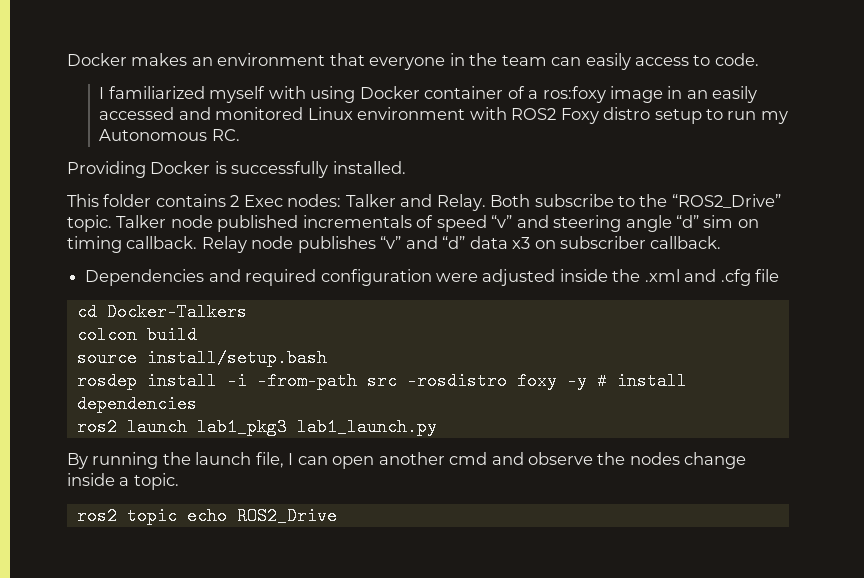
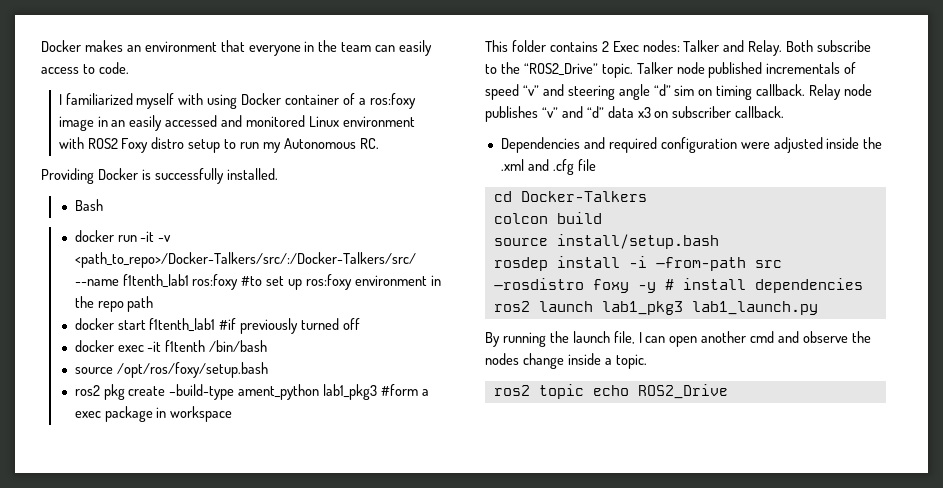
(406, 167) none -> [74,199,103,211] [74,230,172,242] [74,252,416,268] [74,274,441,290] [74,296,154,312] [74,318,361,334] [74,340,268,352] [74,362,268,378] [74,384,430,400] [74,406,233,422] // Bash // docker run -it -v <path_to_repo>/Docker-Talkers/src/:/Docker-Talkers/src/ --name f1tenth_lab1 ros:foxy #to set up ros:foxy environment in the repo path // docker start f1tenth_lab1 #if previously turned off // docker exec -it f1tenth /bin/bash // source /opt/ros/foxy/setup.bash // ros2 pkg create –build-type ament_python lab1_pkg3 #form a exec package in workspace

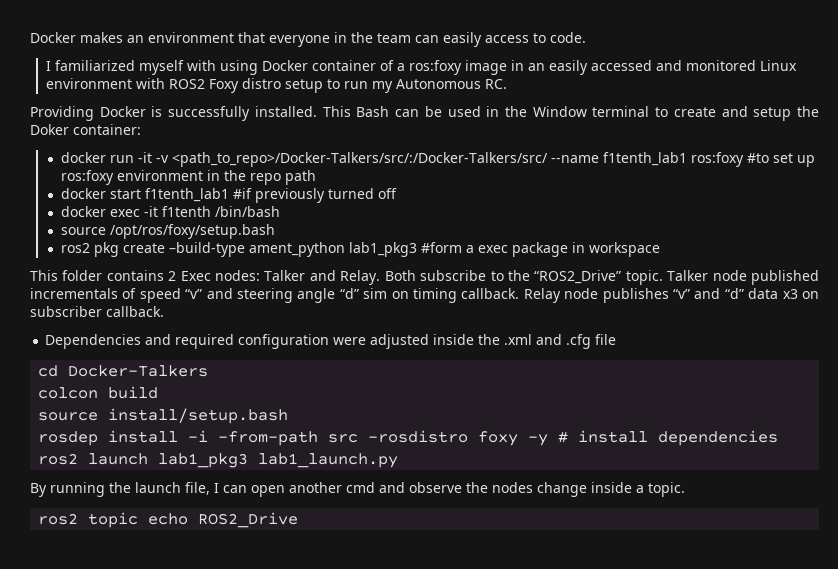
(278, 174) // -> [322,106,351,117] This
(103, 205) none -> [395,106,819,121] [30,124,141,135] can be used in the Window terminal to create and setup the Doker container:

